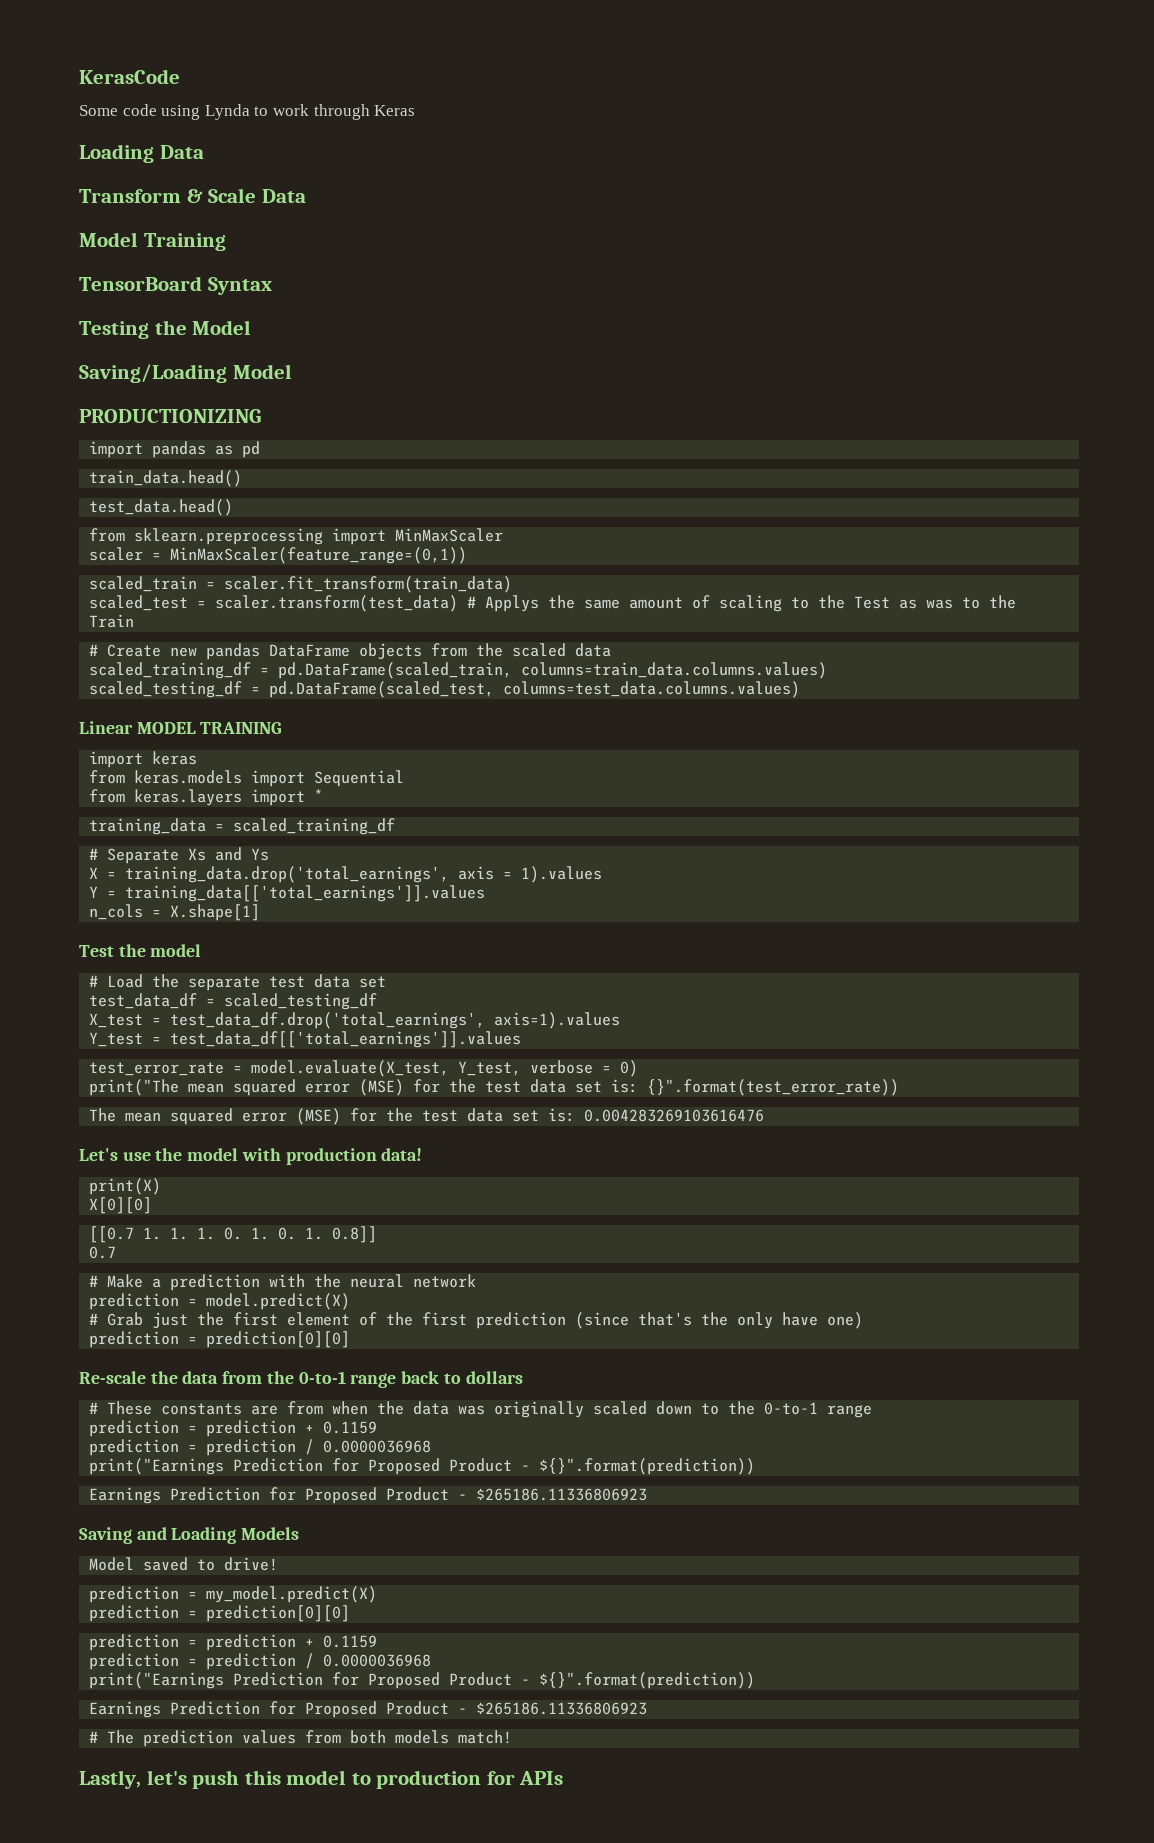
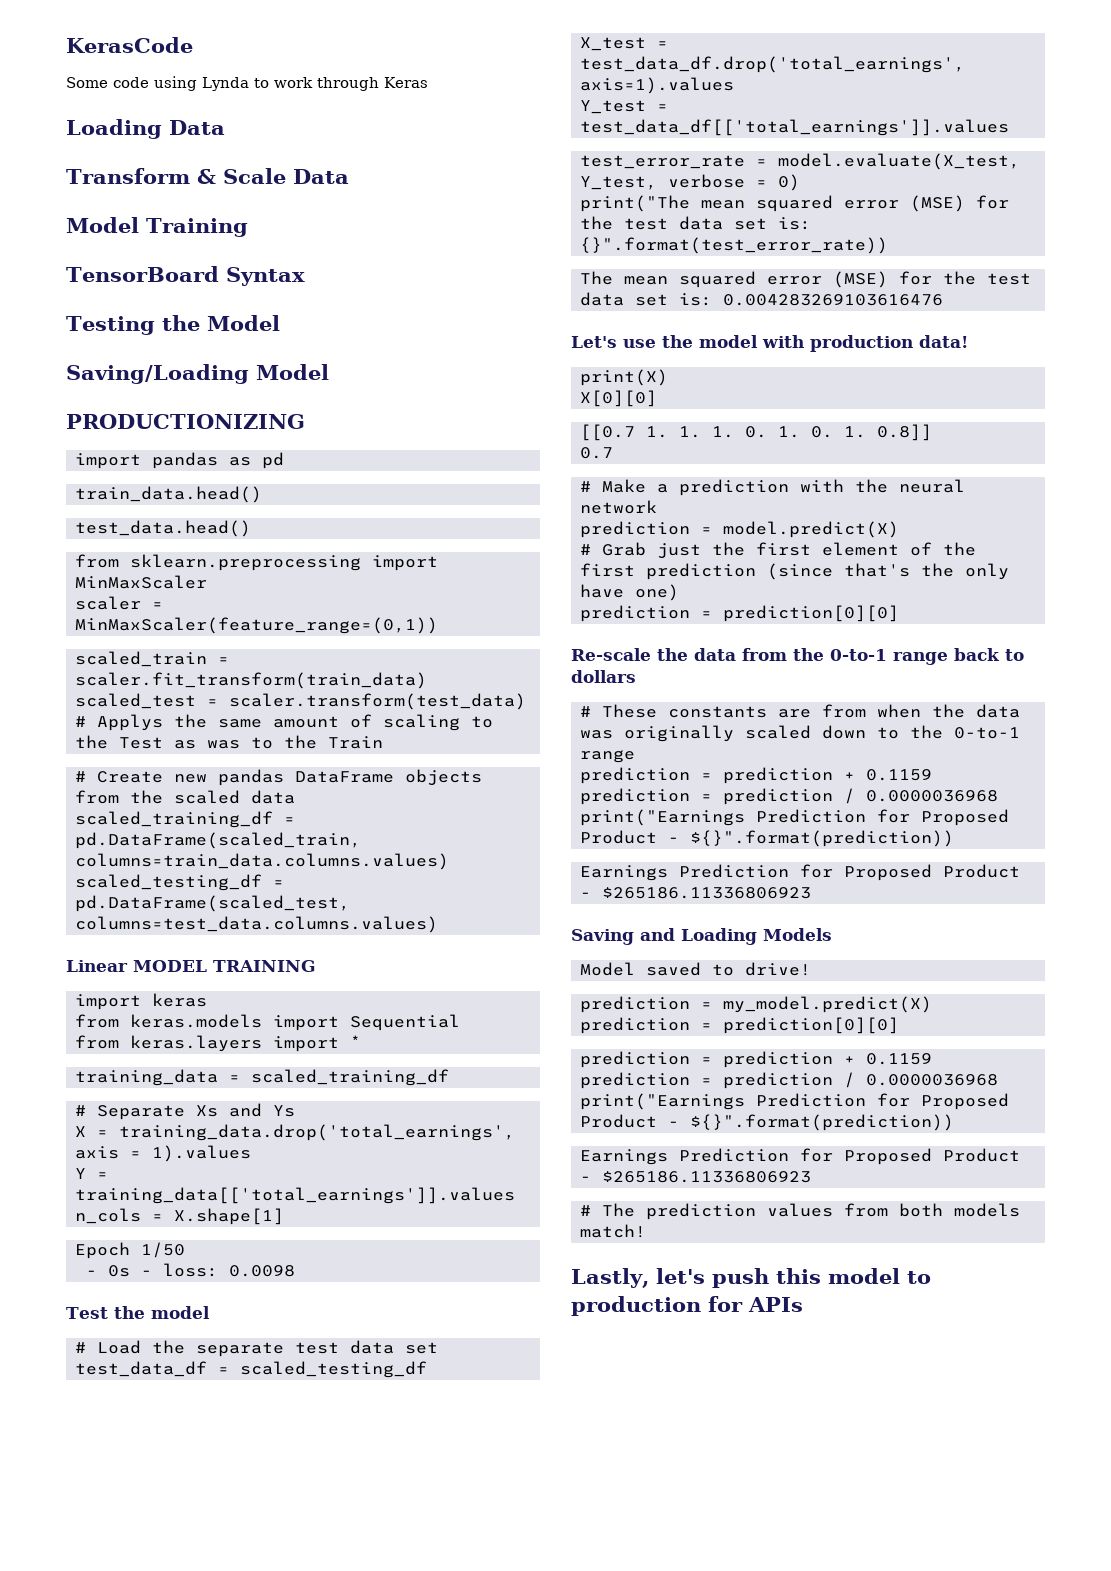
(261, 912) none -> [75,1242,185,1259] [86,1263,295,1277] // Epoch 1/50 // - 0s - loss: 0.0098

